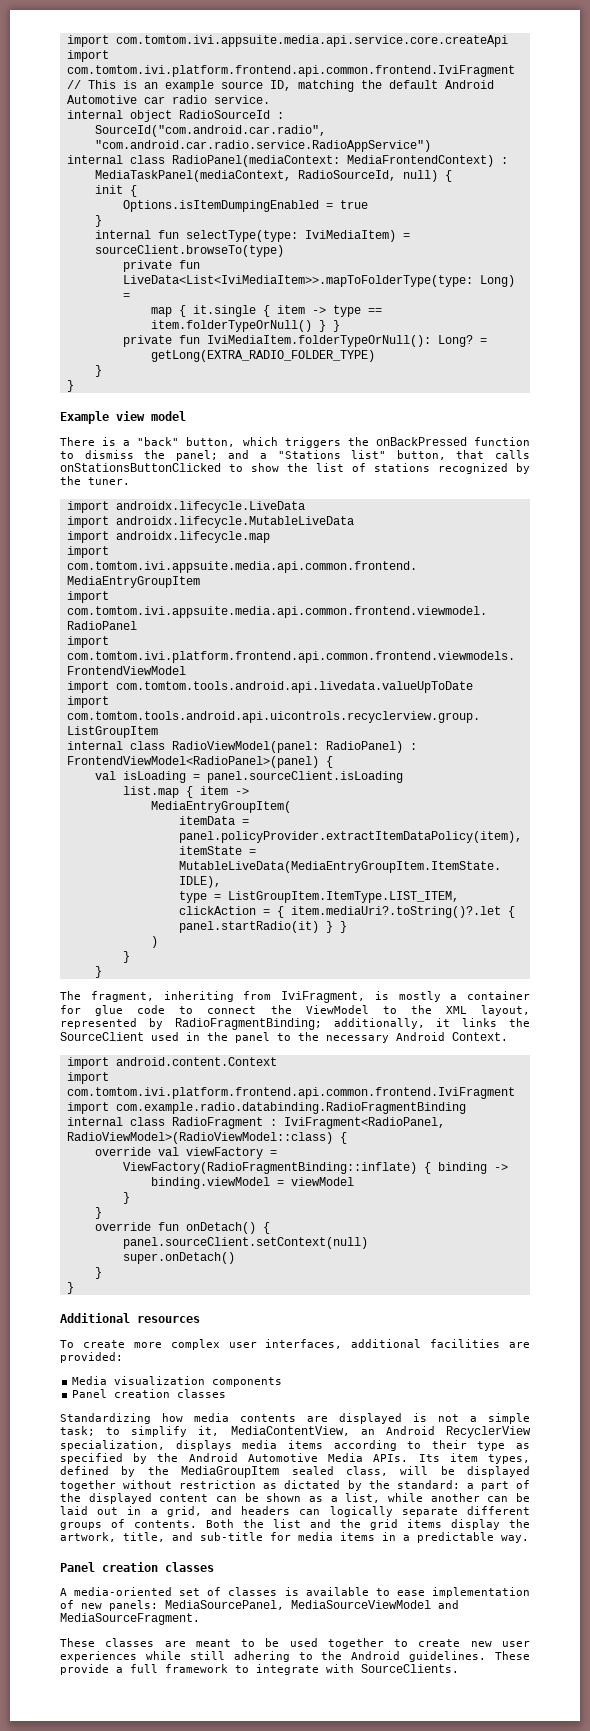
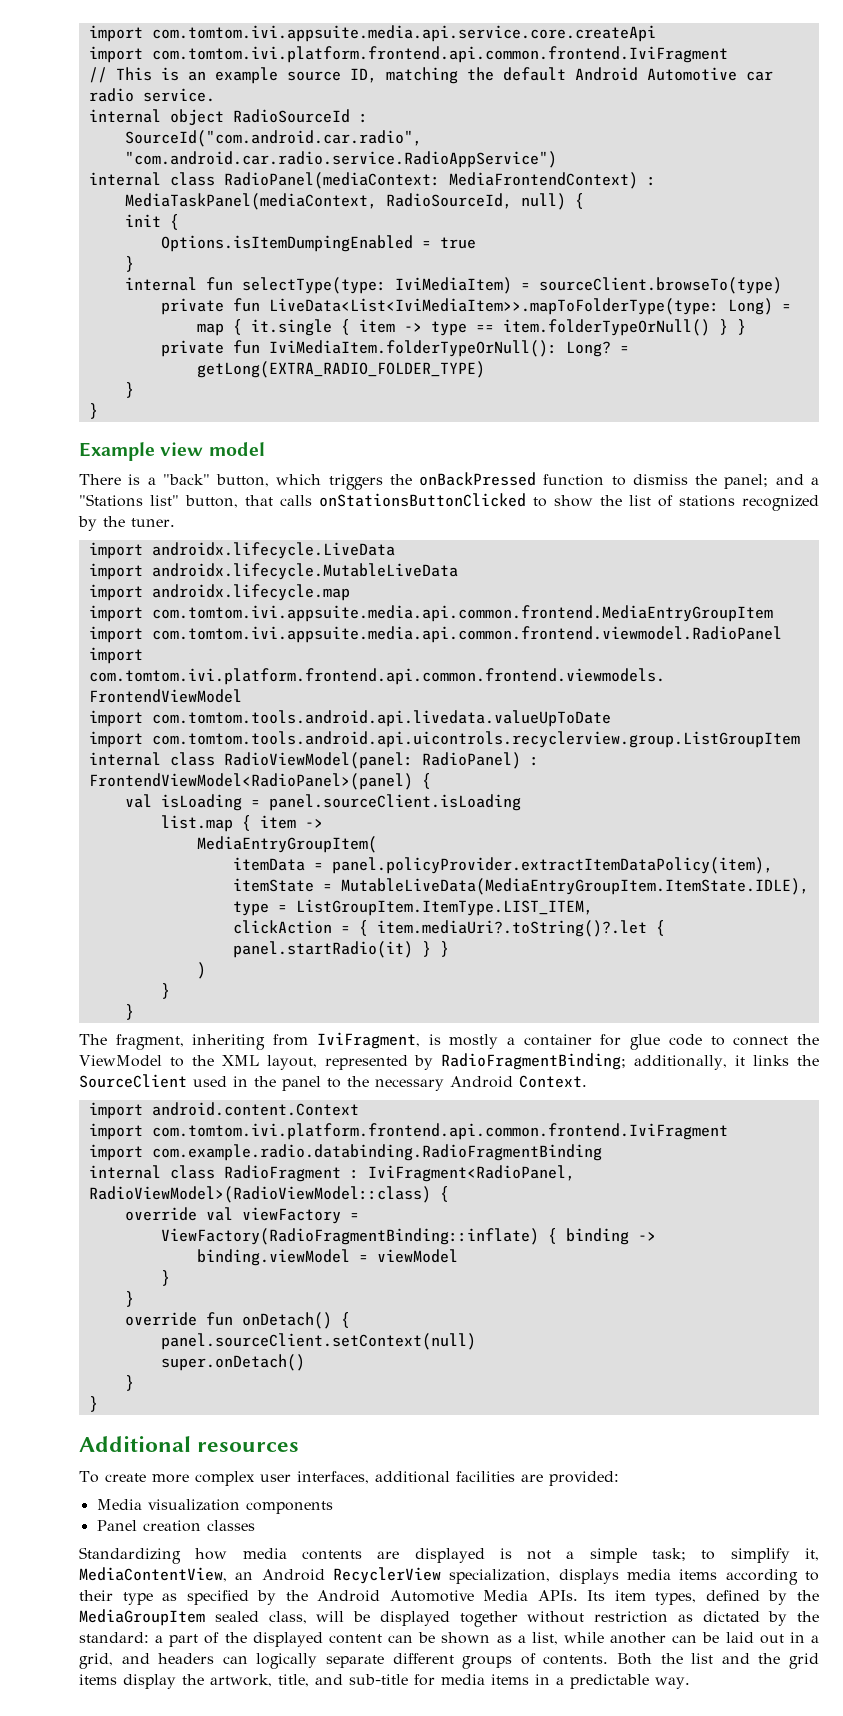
[60,1562,214,1572] [60,1587,530,1598] [60,1600,459,1611] [60,1613,200,1625] [60,1638,530,1649] [60,1651,530,1662] [60,1664,459,1675] // Panel creation classes // A media-oriented set of classes is available to ease implementation of new panels: MediaSourcePanel, MediaSourceViewModel and MediaSourceFragment. // These classes are meant to be used together to create new user experiences while still adhering to the Android guidelines. These provide a full framework to integrate with SourceClients. -> (690, 1683) none

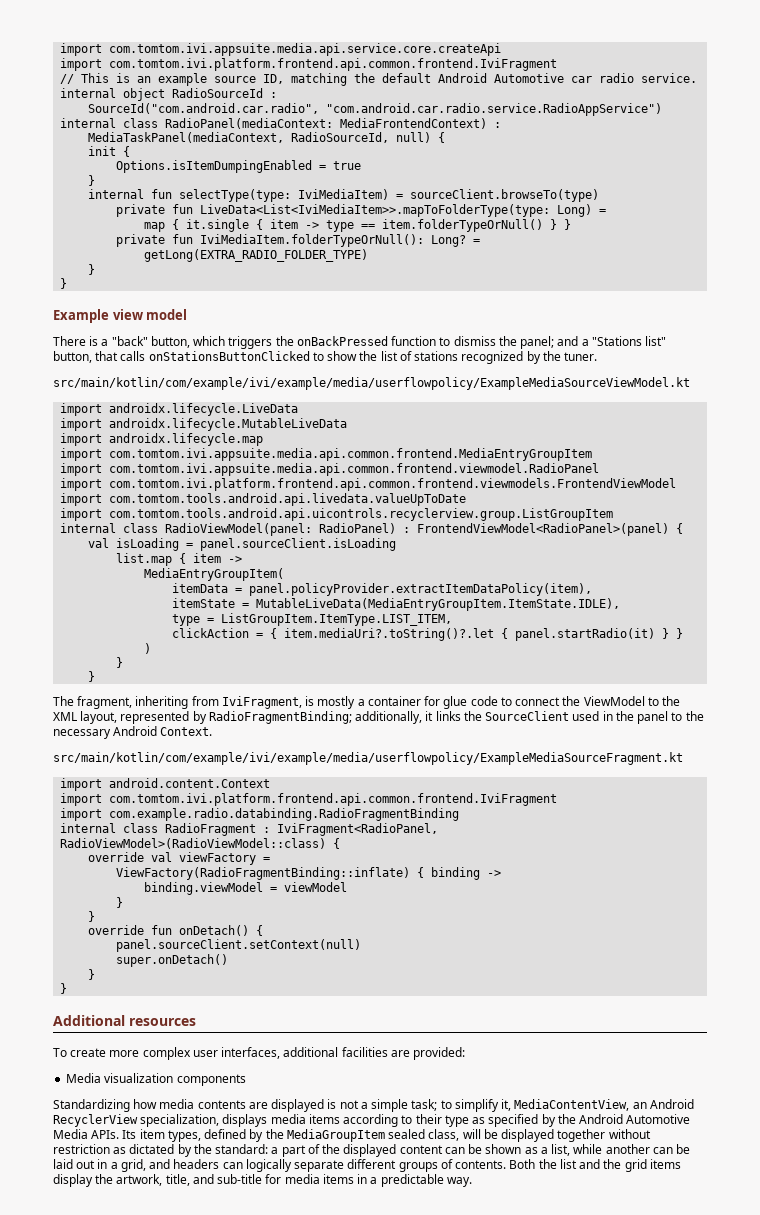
(175, 522) none -> [53,377,690,390] // src/main/kotlin/com/example/ivi/example/media/userflowpolicy/ExampleMediaSourceViewModel.kt
(587, 1081) none -> [53,752,683,765] // src/main/kotlin/com/example/ivi/example/media/userflowpolicy/ExampleMediaSourceFragment.kt
[96,1520,255,1532] // Panel creation classes -> (246, 1080) none

